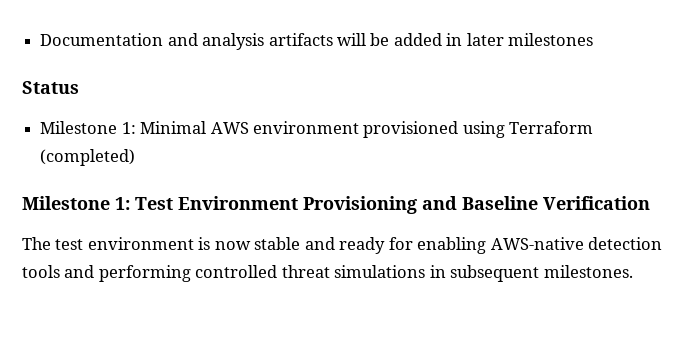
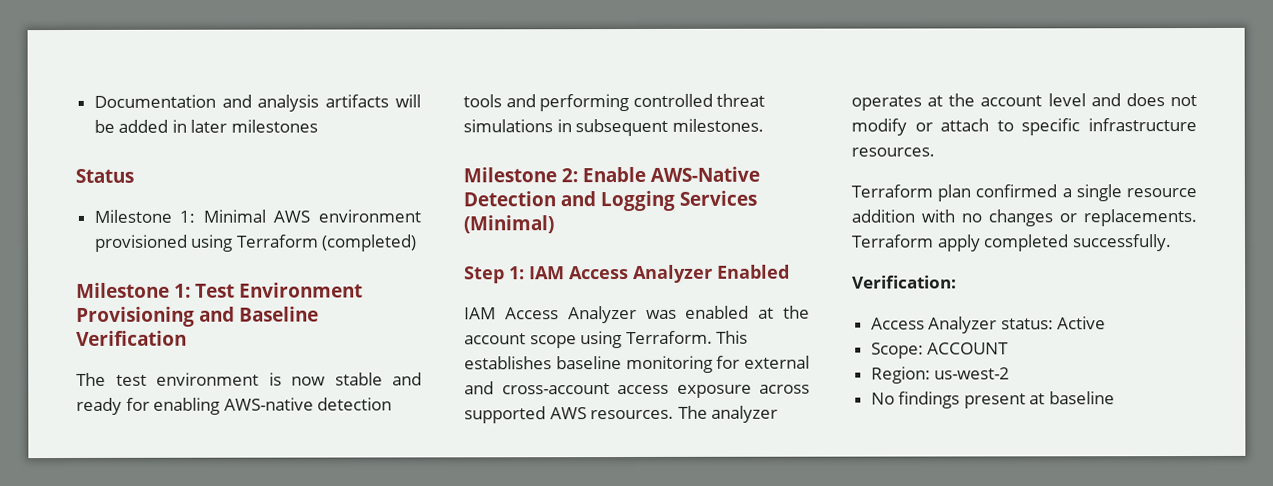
(633, 271) none -> [463,166,760,183] [463,190,757,212] [463,215,554,234] [464,264,790,284] [464,305,810,324] [464,330,749,349] [464,355,810,374] [464,381,810,398] [464,405,779,424] [851,93,1197,111] [851,118,1197,136] [851,147,935,157] [851,184,1197,202] [851,209,1197,227] [851,234,1172,252] [852,275,957,289] [870,316,1107,334] [870,342,1010,359] [870,366,1011,384] [870,391,1116,409] // Milestone 2: Enable AWS-Native Detection and Logging Services (Minimal) // Step 1: IAM Access Analyzer Enabled // IAM Access Analyzer was enabled at the account scope using Terraform. This establishes baseline monitoring for external and cross-account access exposure across supported AWS resources. The analyzer operates at the account level and does not modify or attach to specific infrastructure resources. // Terraform plan confirmed a single resource addition with no changes or replacements. Terraform apply completed successfully. // Verification: // Access Analyzer status: Active // Scope: ACCOUNT // Region: us-west-2 // No findings present at baseline

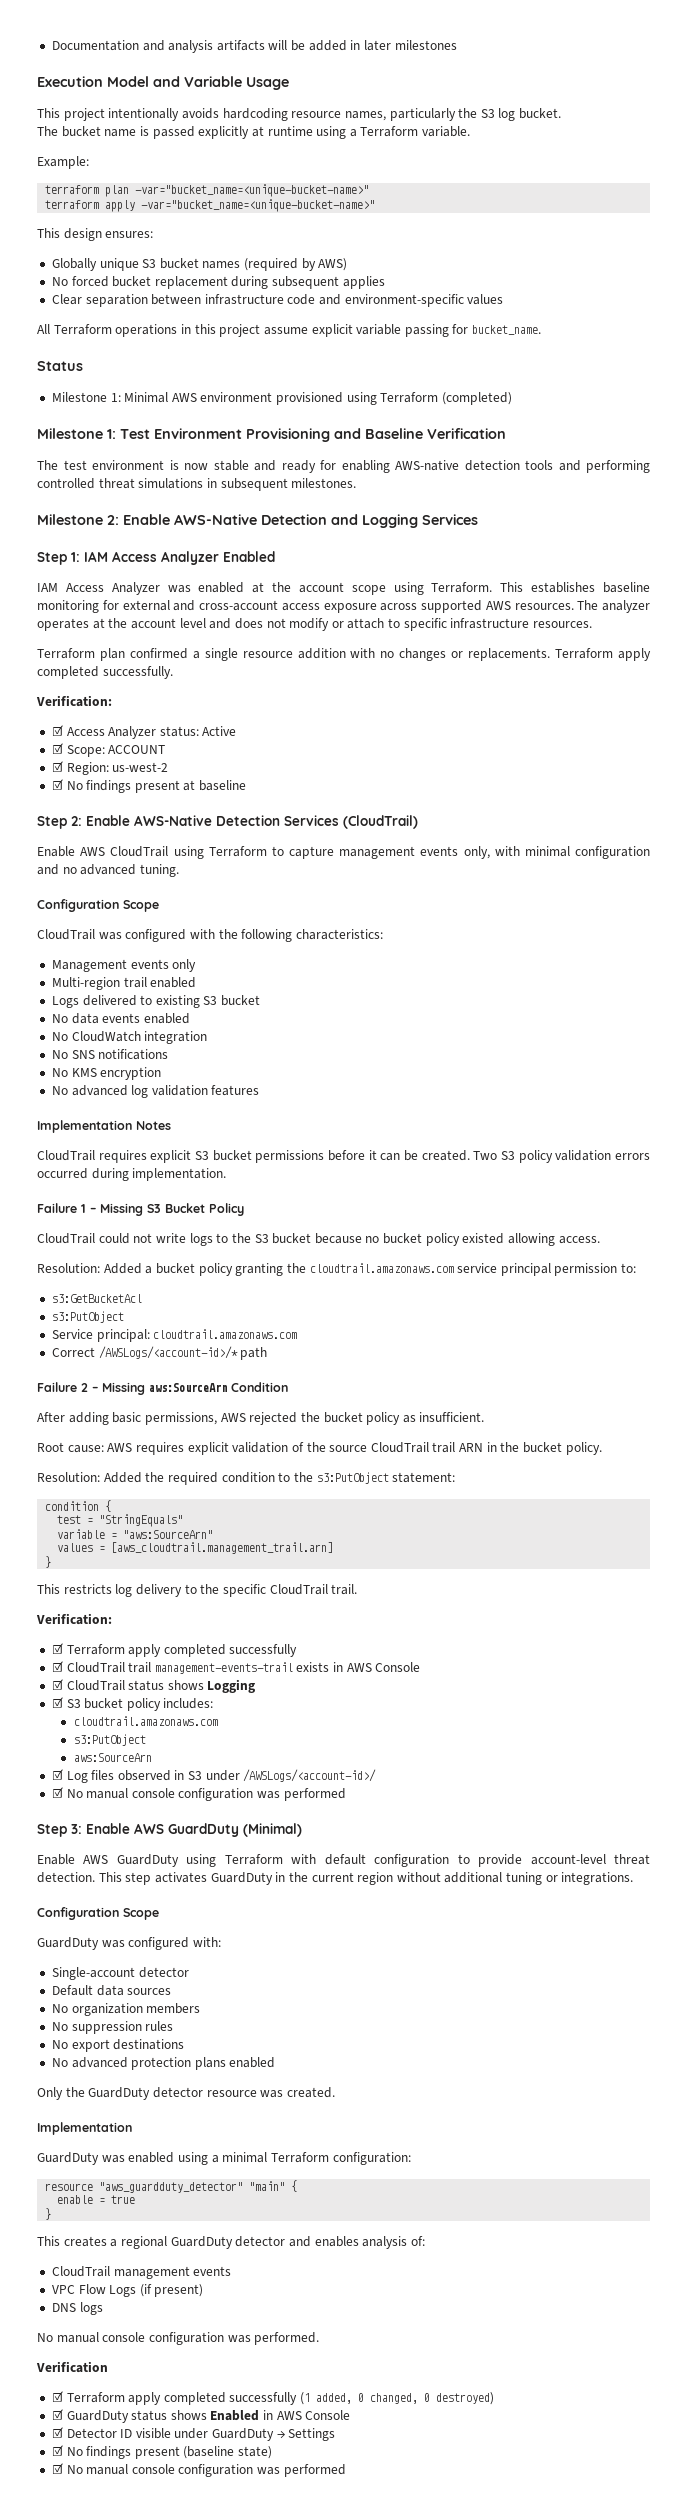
(319, 126) none -> [37,76,289,90] [37,108,562,121] [37,126,471,139] [37,156,89,169] [45,184,370,197] [45,199,376,212] [37,228,154,241] [51,258,348,271] [51,276,385,289] [51,294,504,307] [37,324,542,337] // Execution Model and Variable Usage // This project intentionally avoids hardcoding resource names, particularly the S3 log bucket. // The bucket name is passed explicitly at runtime using a Terraform variable. // Example: // terraform plan -var="bucket_name=<unique-bucket-name>" // terraform apply -var="bucket_name=<unique-bucket-name>" // This design ensures: // Globally unique S3 bucket names (required by AWS) // No forced bucket replacement during subsequent applies // Clear separation between infrastructure code and environment-specific values // All Terraform operations in this project assume explicit variable passing for bucket_name.
[463,215,554,234] (Minimal) -> (478, 519) none
(957, 282) none -> [51,725,63,736] ☑
(1107, 323) none -> [51,743,63,754] ☑
(1010, 348) none -> [51,761,63,772] ☑
(1011, 373) none -> [51,779,63,790] ☑
(1116, 398) none -> [37,815,418,829] [37,846,650,859] [37,864,179,877] [37,899,159,912] [37,929,383,942] [51,959,197,972] [51,977,197,990] [51,995,261,1008] [51,1013,190,1024] [51,1031,208,1044] [51,1049,169,1060] [51,1067,162,1080] [51,1085,260,1098] [37,1120,171,1133] [37,1150,650,1163] [37,1168,227,1181] [37,1203,244,1216] [37,1233,600,1246] [37,1263,637,1276] [51,1294,142,1303] [51,1311,124,1323] [51,1329,298,1342] [51,1346,268,1360] [37,1382,288,1395] [37,1412,485,1425] [37,1442,602,1455] [37,1472,456,1485] [45,1500,112,1512] [57,1514,184,1527] [57,1529,214,1539] [57,1542,334,1554] [45,1556,52,1568] [37,1584,358,1597] [36,1613,112,1625] [51,1643,298,1657] [51,1661,421,1674] [51,1679,256,1693] [51,1697,214,1711] [73,1716,218,1726] [73,1734,146,1746] [73,1753,152,1762] [51,1769,377,1783] [51,1787,346,1801] [37,1823,302,1837] [37,1854,650,1867] [37,1872,634,1885] [37,1907,159,1920] [37,1937,221,1950] [51,1967,189,1980] [51,1985,172,1996] [51,2003,201,2016] [51,2021,174,2034] [51,2039,185,2052] [51,2057,276,2070] [37,2087,335,2100] [37,2122,132,2135] [37,2152,411,2165] [45,2180,298,2193] [57,2195,136,2204] [45,2208,52,2220] [37,2236,425,2249] [51,2266,232,2279] [51,2284,204,2297] [51,2302,103,2315] [37,2332,320,2345] [36,2361,108,2373] [51,2391,495,2405] [51,2409,351,2423] [51,2427,336,2441] [51,2445,273,2459] [51,2463,346,2477] // Step 2: Enable AWS-Native Detection Services (CloudTrail) // Enable AWS CloudTrail using Terraform to capture management events only, with minimal configuration and no advanced tuning. // Configuration Scope // CloudTrail was configured with the following characteristics: // Management events only // Multi-region trail enabled // Logs delivered to existing S3 bucket // No data events enabled // No CloudWatch integration // No SNS notifications // No KMS encryption // No advanced log validation features // Implementation Notes // CloudTrail requires explicit S3 bucket permissions before it can be created. Two S3 policy validation errors occurred during implementation. // Failure 1 – Missing S3 Bucket Policy // CloudTrail could not write logs to the S3 bucket because no bucket policy existed allowing access. // Resolution: Added a bucket policy granting the cloudtrail.amazonaws.com service principal permission to: // s3:GetBucketAcl // s3:PutObject // Service principal: cloudtrail.amazonaws.com // Correct /AWSLogs/<account-id>/* path // Failure 2 – Missing aws:SourceArn Condition // After adding basic permissions, AWS rejected the bucket policy as insufficient. // Root cause: AWS requires explicit validation of the source CloudTrail trail ARN in the bucket policy. // Resolution: Added the required condition to the s3:PutObject statement: // condition { // test = "StringEquals" // variable = "aws:SourceArn" // values = [aws_cloudtrail.management_trail.arn] // } // This restricts log delivery to the specific CloudTrail trail. // Verification: // ☑ Terraform apply completed successfully // ☑ CloudTrail trail management-events-trail exists in AWS Console // ☑ CloudTrail status shows Logging // ☑ S3 bucket policy includes: // cloudtrail.amazonaws.com // s3:PutObject // aws:SourceArn // ☑ Log files observed in S3 under /AWSLogs/<account-id>/ // ☑ No manual console configuration was performed // Step 3: Enable AWS GuardDuty (Minimal) // Enable AWS GuardDuty using Terraform with default configuration to provide account-level threat detection. This step activates GuardDuty in the current region without additional tuning or integrations. // Configuration Scope // GuardDuty was configured with: // Single-account detector // Default data sources // No organization members // No suppression rules // No export destinations // No advanced protection plans enabled // Only the GuardDuty detector resource was created. // Implementation // GuardDuty was enabled using a minimal Terraform configuration: // resource "aws_guardduty_detector" "main" { // enable = true // } // This creates a regional GuardDuty detector and enables analysis of: // CloudTrail management events // VPC Flow Logs (if present) // DNS logs // No manual console configuration was performed. // Verification // ☑ Terraform apply completed successfully (1 added, 0 changed, 0 destroyed) // ☑ GuardDuty status shows Enabled in AWS Console // ☑ Detector ID visible under GuardDuty → Settings // ☑ No findings present (baseline state) // ☑ No manual console configuration was performed

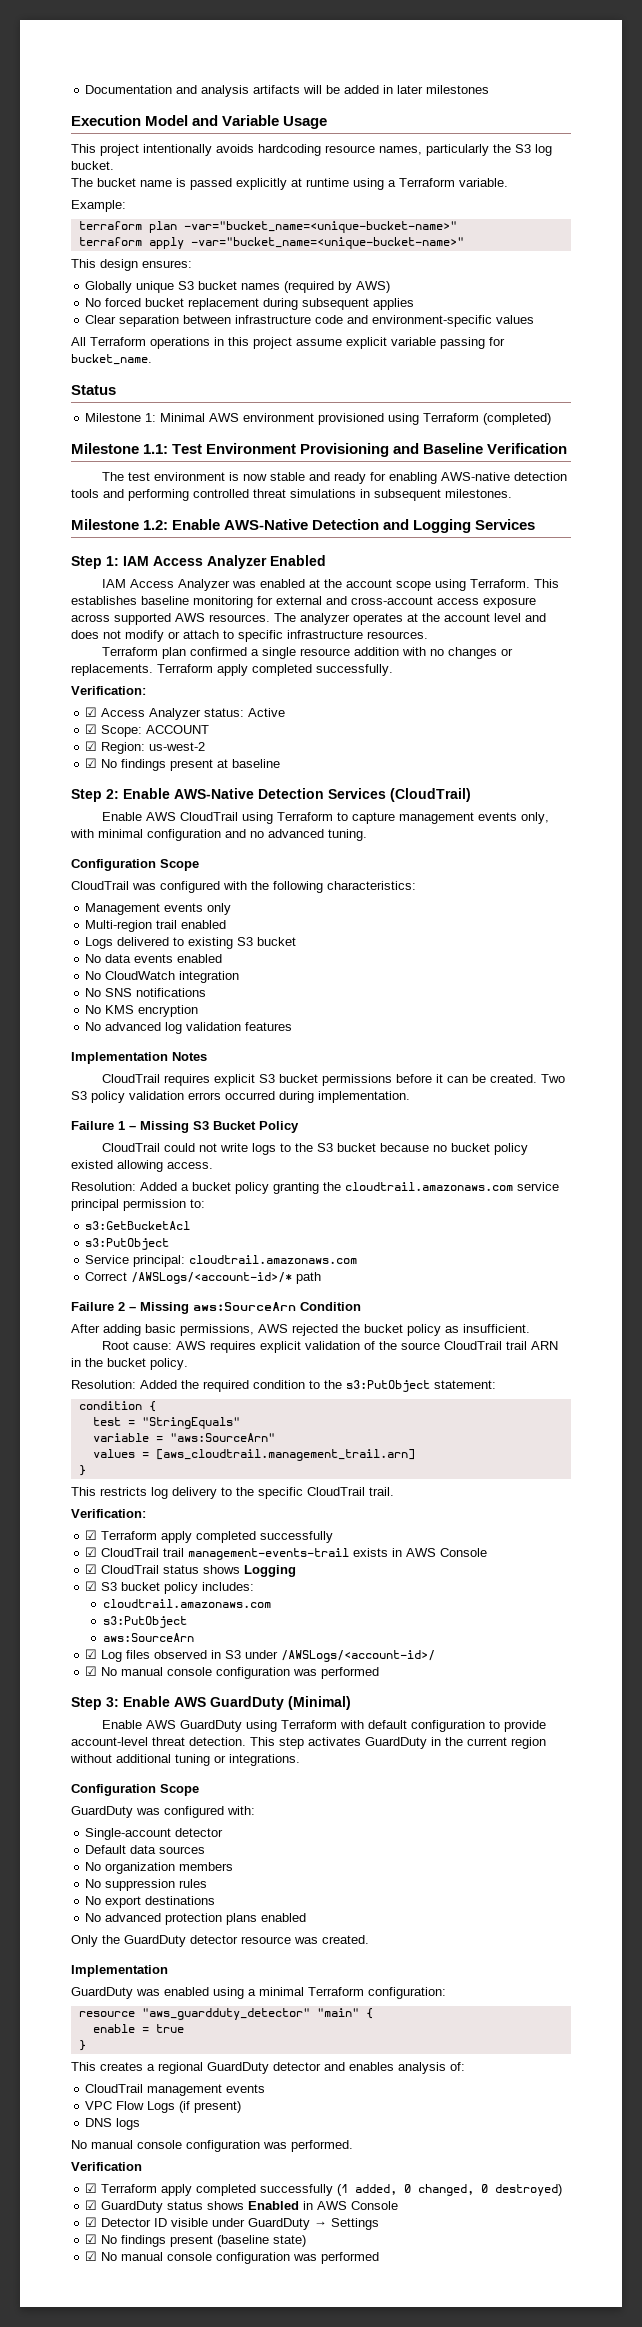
[107,429,116,439] 1: -> [143,444,169,454] 1.1:
[107,515,119,525] 2: -> [143,520,169,530] 1.2:

